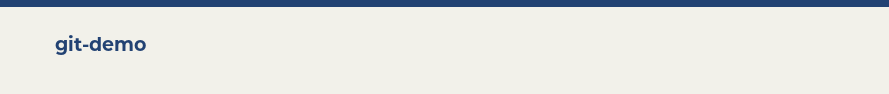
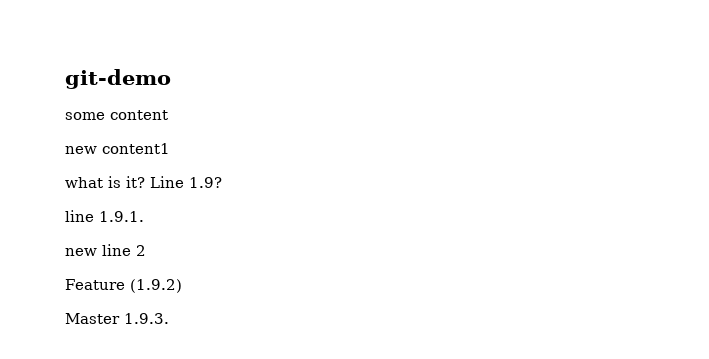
(146, 45) none -> [65,110,168,120] [65,143,170,154] [65,176,222,188] [65,210,144,222] [65,244,146,256] [65,279,182,293] [65,313,169,324] // some content // new content1 // what is it? Line 1.9? // line 1.9.1. // new line 2 // Feature (1.9.2) // Master 1.9.3.

